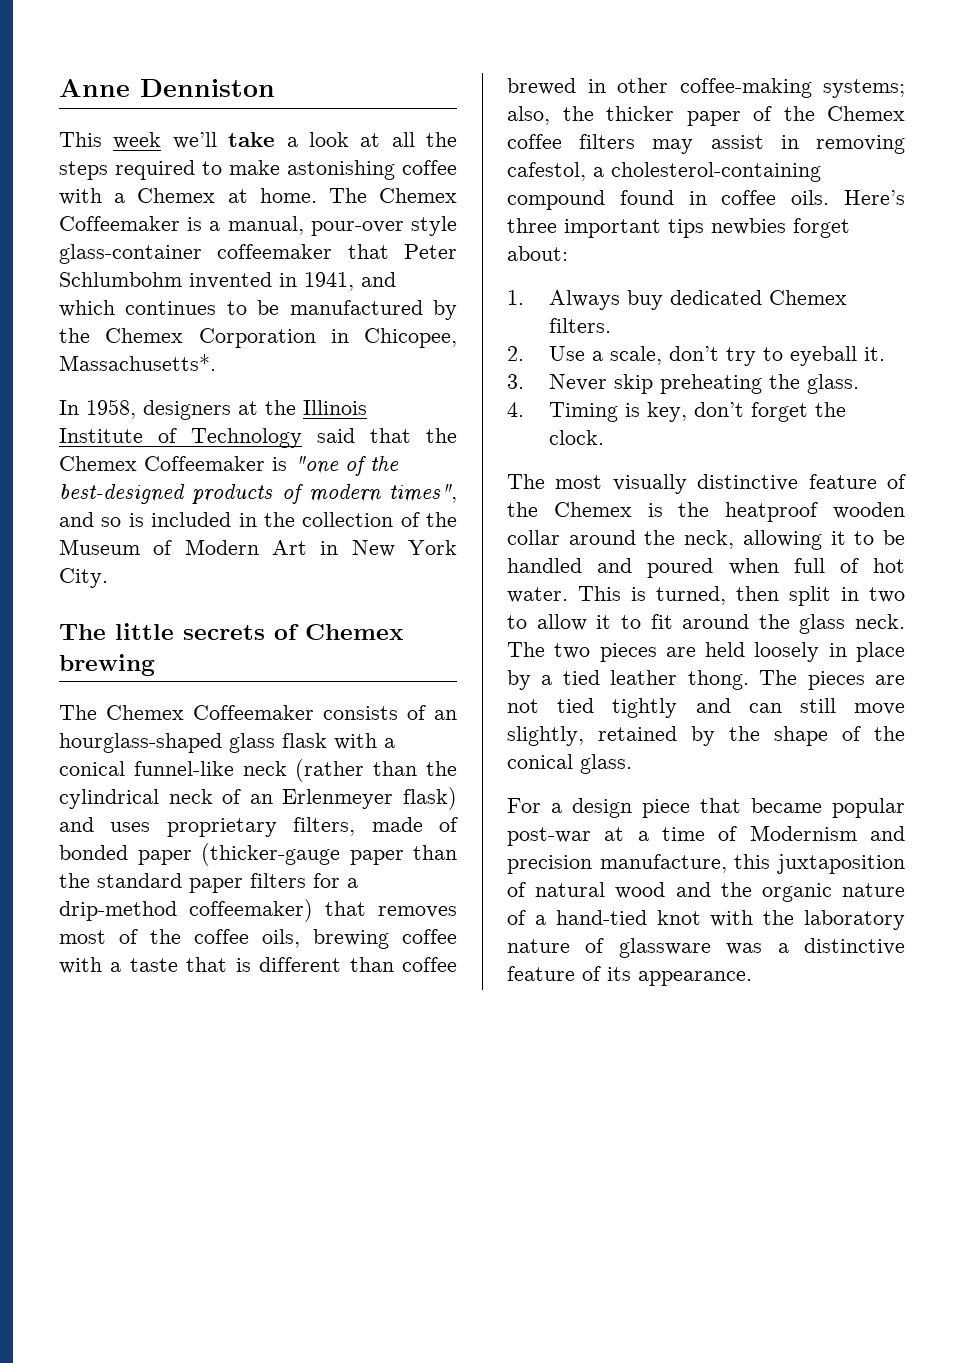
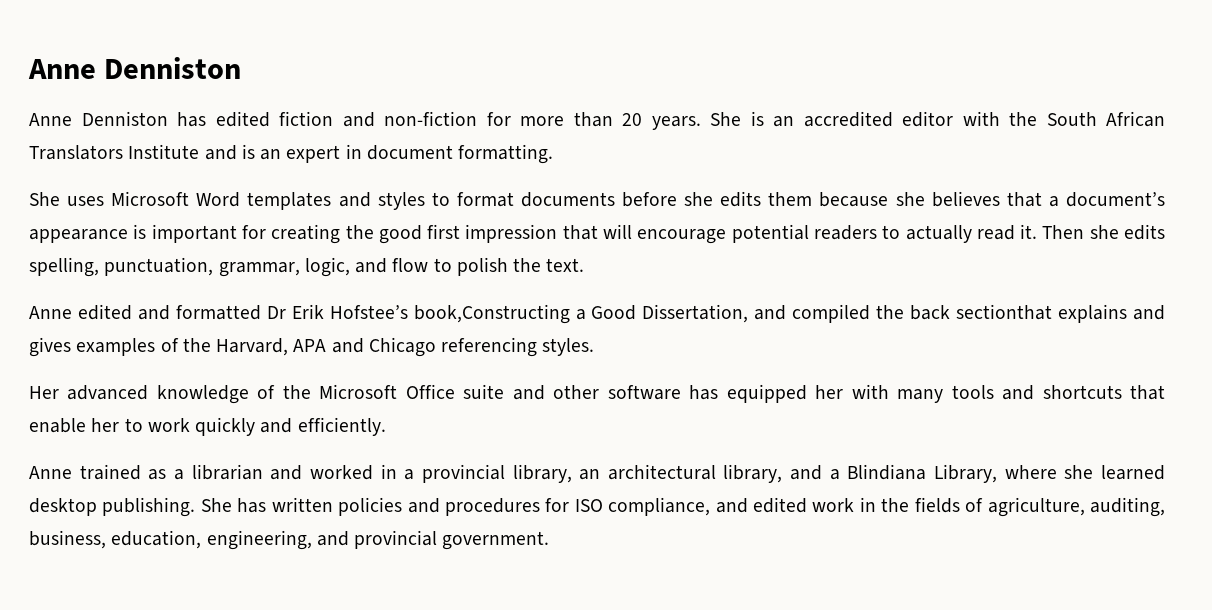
[59,132,457,149] [59,160,457,180] [59,188,457,205] [59,216,457,236] [59,244,457,264] [59,272,396,291] [59,300,457,320] [59,328,457,348] [59,354,216,371] [59,399,367,420] [59,428,457,448] [59,456,399,476] [59,484,457,504] [59,512,457,527] [59,539,457,557] [59,568,108,588] [59,623,404,640] [59,654,155,676] [59,705,457,720] [59,733,395,753] [59,759,458,782] [59,787,457,810] [59,817,458,837] [59,843,457,866] [59,873,358,893] [59,899,457,922] [59,929,457,949] [59,957,457,974] [507,78,905,98] [507,106,905,126] [507,134,905,154] [507,162,821,182] [507,190,905,210] [507,218,850,238] [507,246,568,261] [507,290,848,310] [549,318,612,333] [507,346,886,366] [507,374,860,394] [507,402,847,422] [549,430,605,445] [507,474,906,494] [507,502,905,522] [507,530,905,550] [507,558,905,578] [507,586,905,606] [507,614,905,634] [507,642,905,662] [507,670,905,690] [507,698,905,718] [507,726,905,746] [507,754,632,774] [507,798,905,818] [507,825,905,846] [507,854,905,874] [507,882,905,902] [507,910,905,930] [507,938,905,958] [507,966,752,986] This week we’ll take a look at all the steps required to make astonishing coffee with a Chemex at home. The Chemex Coffeemaker is a manual, pour-over style glass-container coffeemaker that Peter Schlumbohm invented in 1941, and which continues to be manufactured by the Chemex Corporation in Chicopee, Massachusetts*. // In 1958, designers at the Illinois Institute of Technology said that the Chemex Coffeemaker is "one of the best-designed products of modern times", and so is included in the collection of the Museum of Modern Art in New York City. // The little secrets of Chemex brewing // The Chemex Coffeemaker consists of an hourglass-shaped glass flask with a conical funnel-like neck (rather than the cylindrical neck of an Erlenmeyer flask) and uses proprietary filters, made of bonded paper (thicker-gauge paper than the standard paper filters for a drip-method coffeemaker) that removes most of the coffee oils, brewing coffee with a taste that is different than coffee brewed in other coffee-making systems; also, the thicker paper of the Chemex coffee filters may assist in removing cafestol, a cholesterol-containing compound found in coffee oils. Here’s three important tips newbies forget about: // 1. Always buy dedicated Chemex filters. // 2. Use a scale, don’t try to eyeball it. // 3. Never skip preheating the glass. // 4. Timing is key, don’t forget the clock. // The most visually distinctive feature of the Chemex is the heatproof wooden collar around the neck, allowing it to be handled and poured when full of hot water. This is turned, then split in two to allow it to fit around the glass neck. The two pieces are held loosely in place by a tied leather thong. The pieces are not tied tightly and can still move slightly, retained by the shape of the conical glass. // For a design piece that became popular post-war at a time of Modernism and precision manufacture, this juxtaposition of natural wood and the organic nature of a hand-tied knot with the laboratory nature of glassware was a distinctive feature of its appearance. -> [29,111,1165,130] [29,144,554,164] [29,191,1165,210] [29,224,1165,244] [29,257,585,277] [29,304,1165,324] [29,337,595,357] [29,384,1166,404] [29,417,386,436] [29,464,1165,483] [29,497,1166,517] [29,530,550,550] Anne Denniston has edited fiction and non-fiction for more than 20 years. She is an accredited editor with the South African Translators Institute and is an expert in document formatting. // She uses Microsoft Word templates and styles to format documents before she edits them because she believes that a document’s appearance is important for creating the good first impression that will encourage potential readers to actually read it. Then she edits spelling, punctuation, grammar, logic, and flow to polish the text. // Anne edited and formatted Dr Erik Hofstee’s book,Constructing a Good Dissertation, and compiled the back sectionthat explains and gives examples of the Harvard, APA and Chicago referencing styles. // Her advanced knowledge of the Microsoft Office suite and other software has equipped her with many tools and shortcuts that enable her to work quickly and efficiently. // Anne trained as a librarian and worked in a provincial library, an architectural library, and a Blindiana Library, where she learned desktop publishing. She has written policies and procedures for ISO compliance, and edited work in the fields of agriculture, auditing, business, education, engineering, and provincial government.

